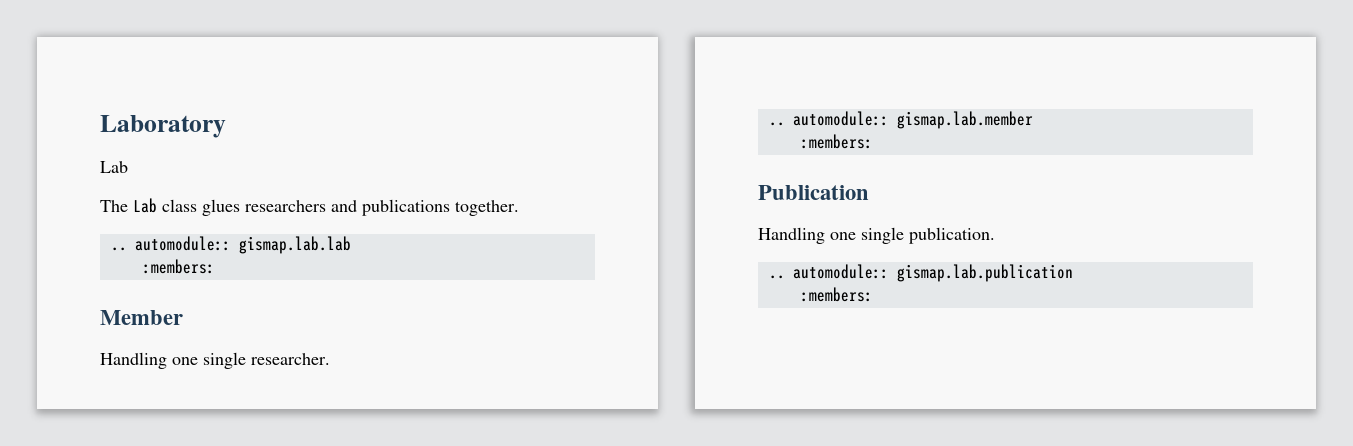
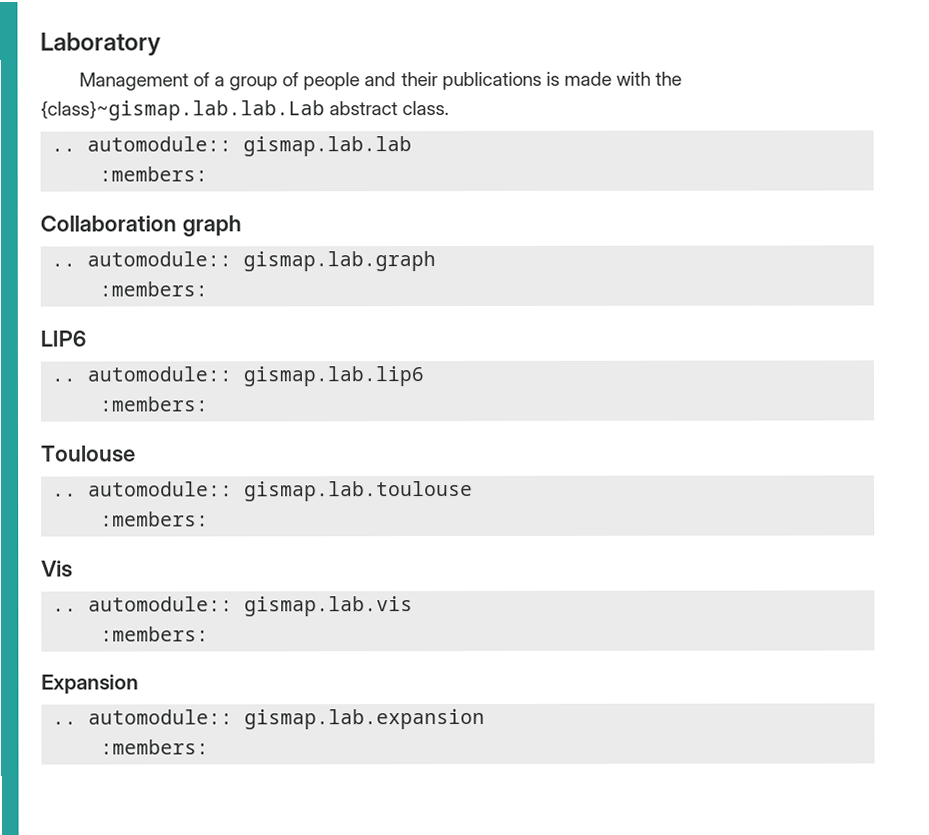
[100,161,128,173] [100,198,519,216] Lab // The Lab class glues researchers and publications together. -> [78,71,683,91] [40,100,450,121] Management of a group of people and their publications is made with the {class}~gismap.lab.lab.Lab abstract class.
[100,310,183,325] [100,352,330,369] [768,111,1033,129] [800,134,873,149] [758,185,869,200] [758,227,995,244] [768,264,1073,282] [800,287,873,302] Member // Handling one single researcher. // .. automodule:: gismap.lab.member // :members: // Publication // Handling one single publication. // .. automodule:: gismap.lab.publication // :members: -> [40,215,242,237] [51,251,437,272] [99,281,209,297] [40,330,86,347] [51,366,425,387] [99,396,209,412] [41,445,136,463] [52,480,474,502] [100,511,210,527] [41,560,73,578] [52,596,414,617] [100,626,210,642] [41,674,139,694] [52,708,486,730] [100,739,210,755] Collaboration graph // .. automodule:: gismap.lab.graph // :members: // LIP6 // .. automodule:: gismap.lab.lip6 // :members: // Toulouse // .. automodule:: gismap.lab.toulouse // :members: // Vis // .. automodule:: gismap.lab.vis // :members: // Expansion // .. automodule:: gismap.lab.expansion // :members:

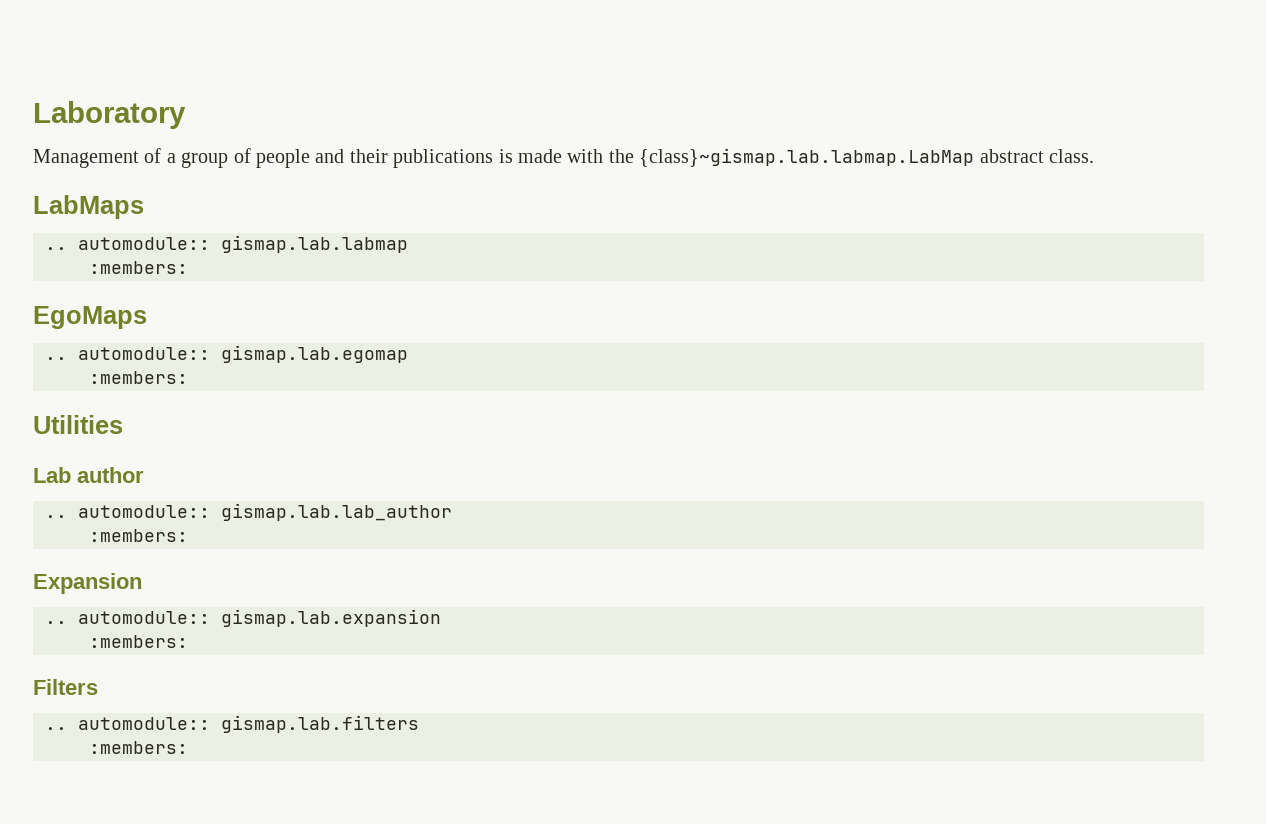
[40,100,325,121] {class}~gismap.lab.lab.Lab -> [639,148,975,167] {class}~gismap.lab.labmap.LabMap
[51,136,413,157] [99,166,209,182] [40,215,242,237] [51,251,437,272] [99,281,209,297] [40,330,86,347] [51,366,425,387] [99,396,209,412] [41,445,136,463] [52,480,474,502] [100,511,210,527] [41,560,73,578] [52,596,414,617] // .. automodule:: gismap.lab.lab // :members: // Collaboration graph // .. automodule:: gismap.lab.graph // :members: // LIP6 // .. automodule:: gismap.lab.lip6 // :members: // Toulouse // .. automodule:: gismap.lab.toulouse // :members: // Vis // .. automodule:: gismap.lab.vis -> [33,195,144,219] [45,235,408,253] [89,261,188,274] [33,306,147,329] [45,345,408,363] [89,371,188,384] [33,415,123,434] [33,467,144,483] [45,503,452,521] // LabMaps // .. automodule:: gismap.lab.labmap // :members: // EgoMaps // .. automodule:: gismap.lab.egomap // :members: // Utilities // Lab author // .. automodule:: gismap.lab.lab_author
(210, 747) none -> [33,679,98,695] [45,715,419,733] [89,741,188,754] // Filters // .. automodule:: gismap.lab.filters // :members:

